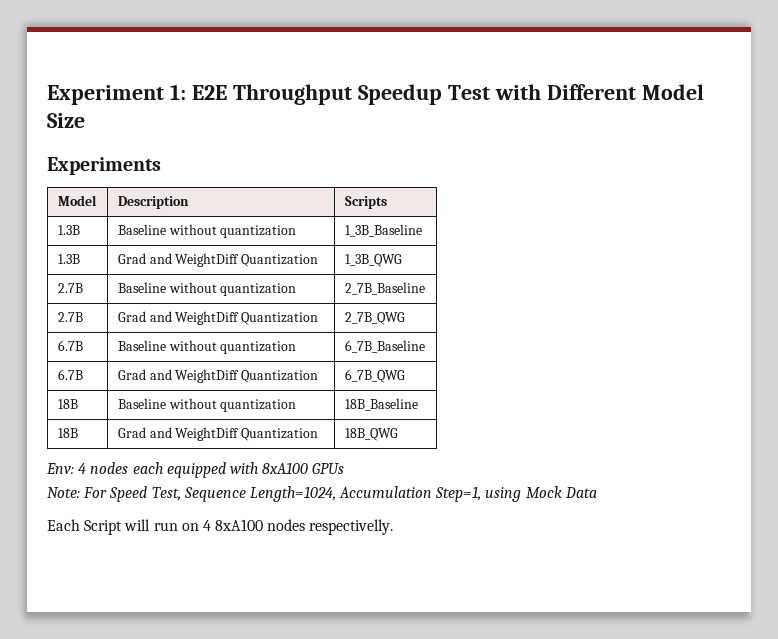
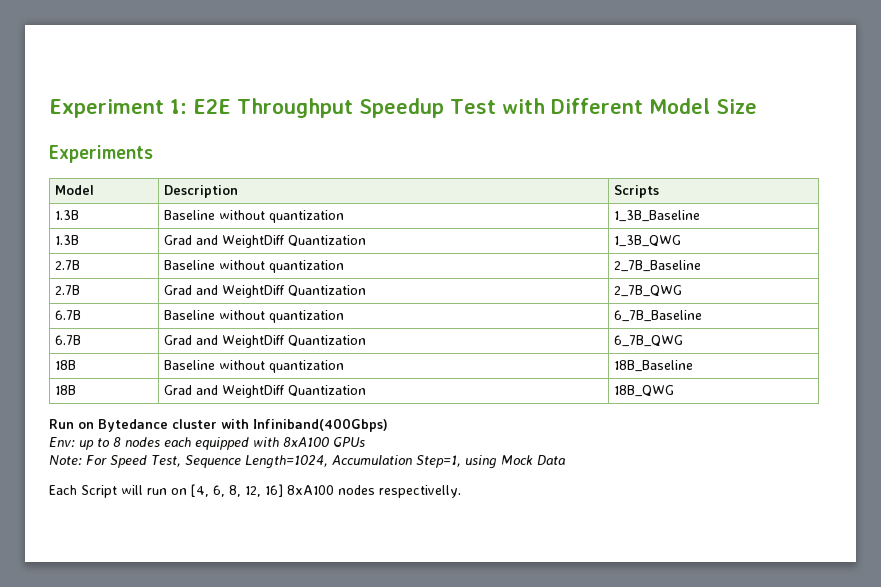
[46,463,87,474] Env: 4 -> [49,418,388,432] [49,437,121,450] Run on Bytedance cluster with Infiniband(400Gbps) // Env: up to 8
[202,520,211,531] 4 -> [191,484,283,497] [4, 6, 8, 12, 16]

